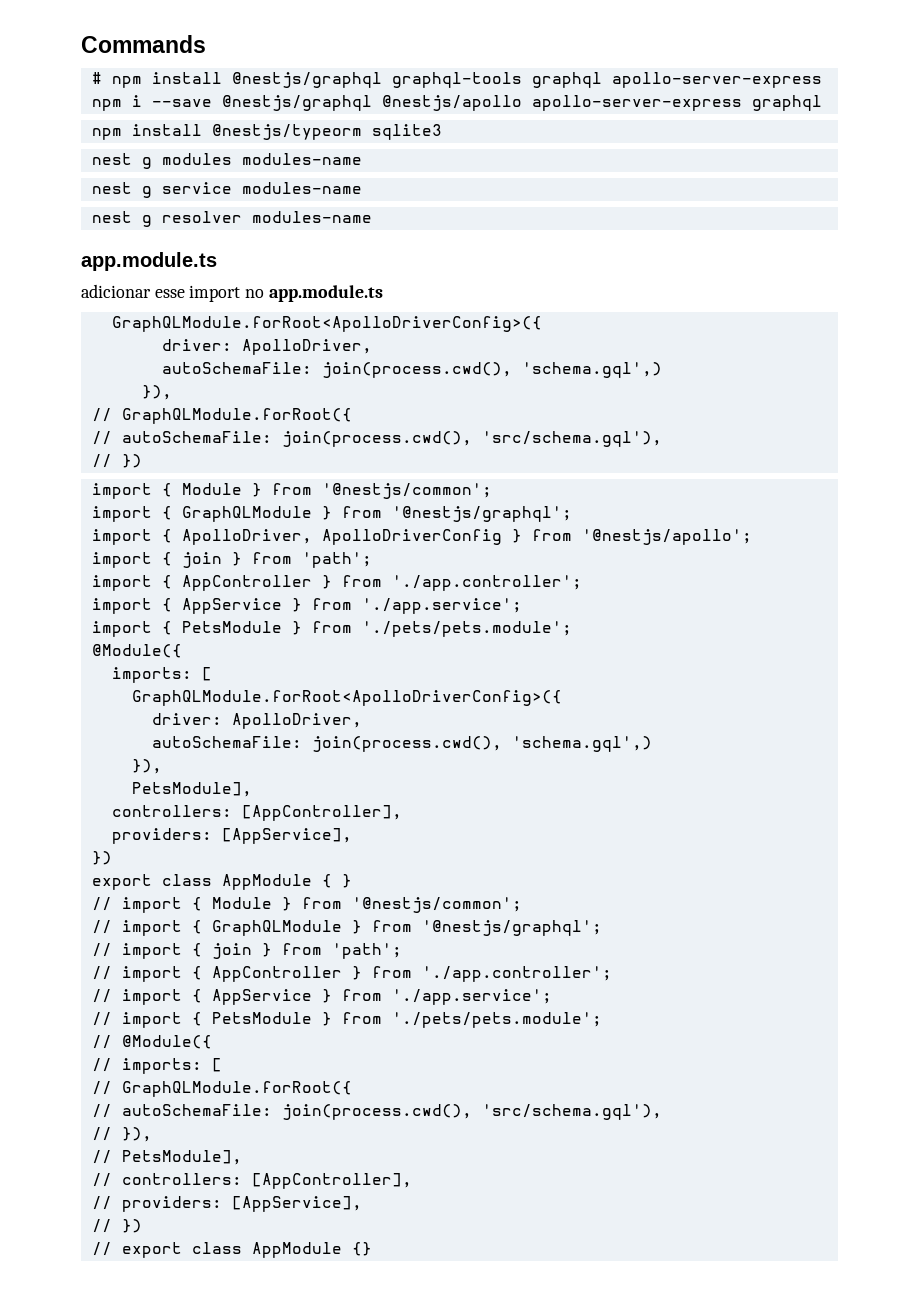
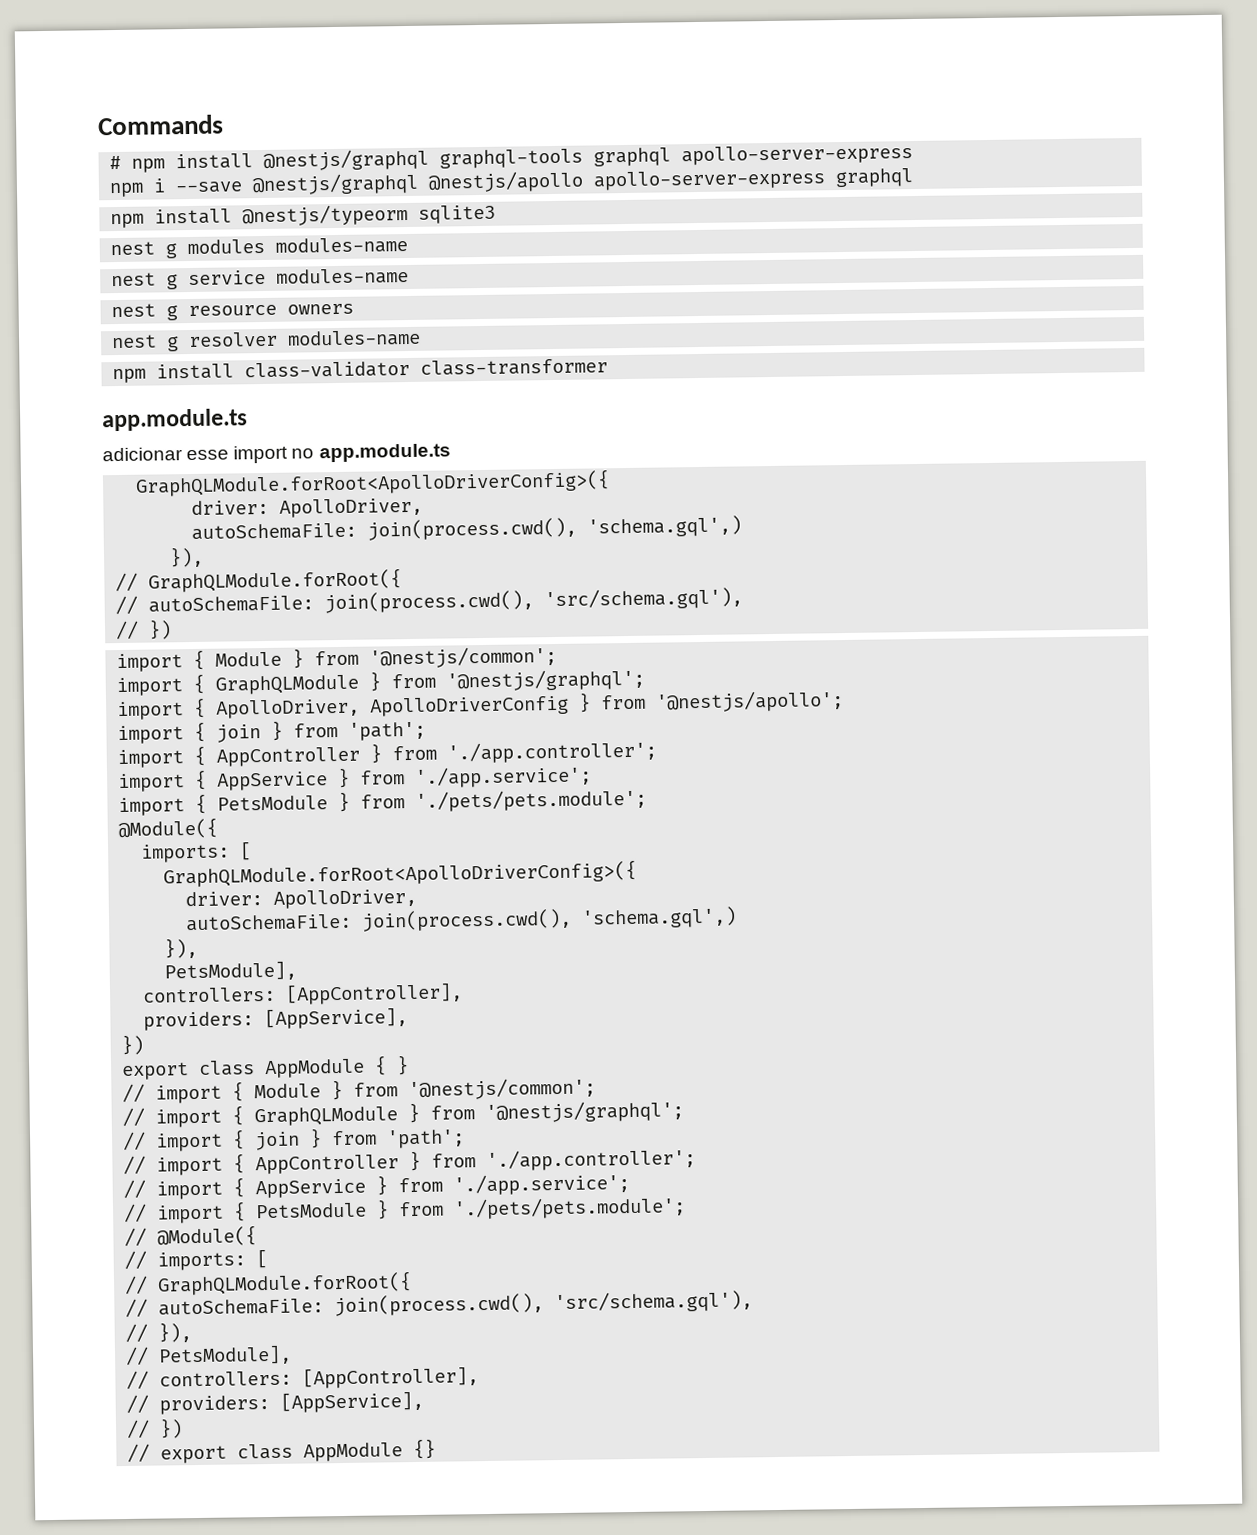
(362, 188) none -> [111,303,355,321] // nest g resource owners
(372, 217) none -> [112,358,609,384] // npm install class-validator class-transformer

